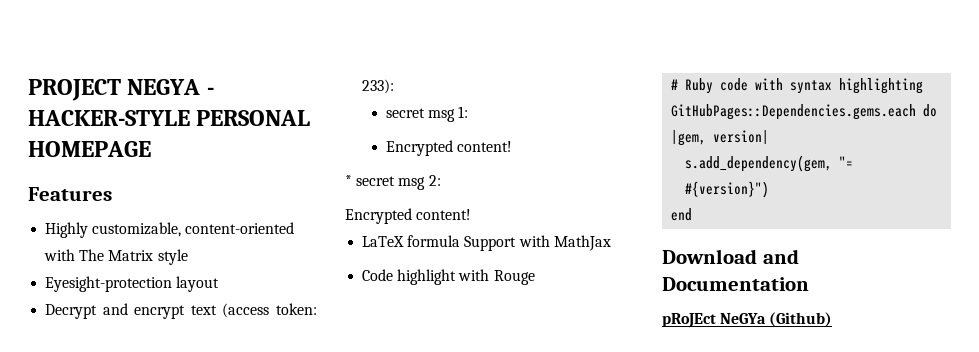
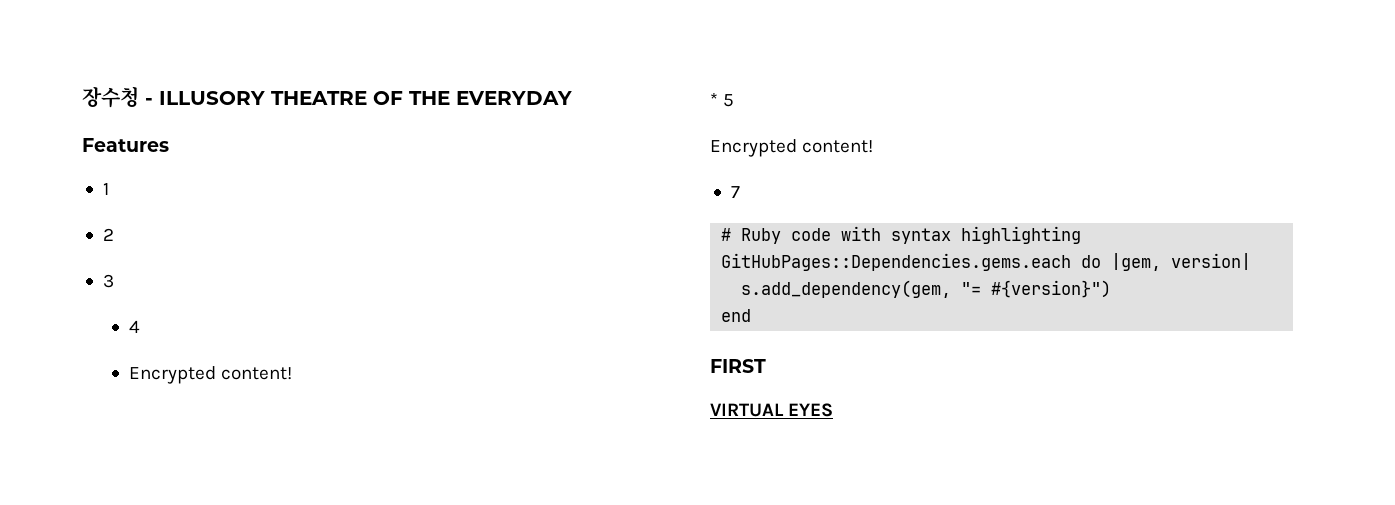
[28,79,214,101] [28,110,311,126] [28,141,151,157] [28,187,112,201] [45,222,295,238] [44,249,188,265] [45,276,220,292] [45,303,317,319] [362,79,395,94] [385,106,468,122] PROJECT NEGYA - HACKER-STYLE PERSONAL HOMEPAGE // Features // Highly customizable, content-oriented with The Matrix style // Eyesight-protection layout // Decrypt and encrypt text (access token: 233): // secret msg 1: -> [82,86,572,108] [82,138,169,152] [102,183,109,195] [102,228,114,241] [102,274,114,288] [128,320,140,333] 장수청 - ILLUSORY THEATRE OF THE EVERYDAY // Features // 1 // 2 // 3 // 4
[356,175,441,190] [345,208,472,224] [362,235,611,251] [362,269,535,285] secret msg 2: // Encrypted content! // LaTeX formula Support with MathJax // Code highlight with Rouge -> [723,94,735,107] [710,139,874,157] [730,186,740,198] 5 // Encrypted content! // 7
[662,249,799,264] [662,277,809,291] [662,312,833,328] Download and Documentation // pRoJEct NeGYa (Github) -> [710,359,766,373] [710,403,834,417] FIRST // VIRTUAL EYES

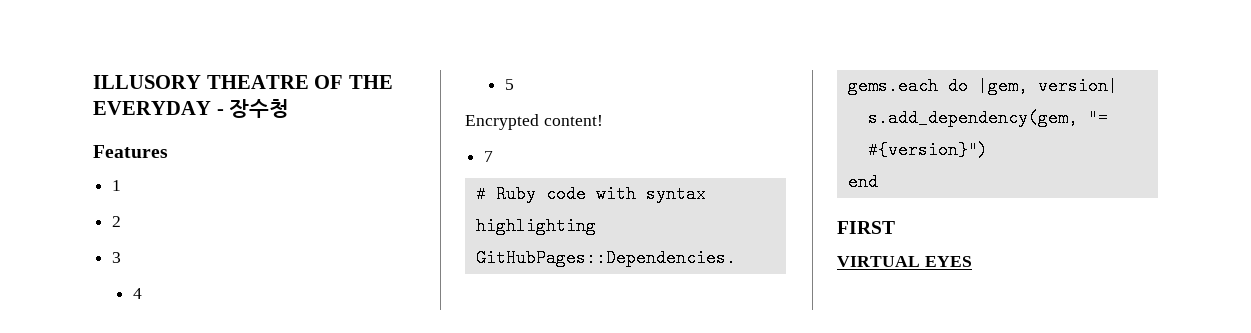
[82,86,153,108] 장수청 - -> (93, 82) none
(572, 98) none -> [216,99,290,118] - 장수청
[128,366,293,384] [710,93,718,106] Encrypted content! // * -> (142, 293) none

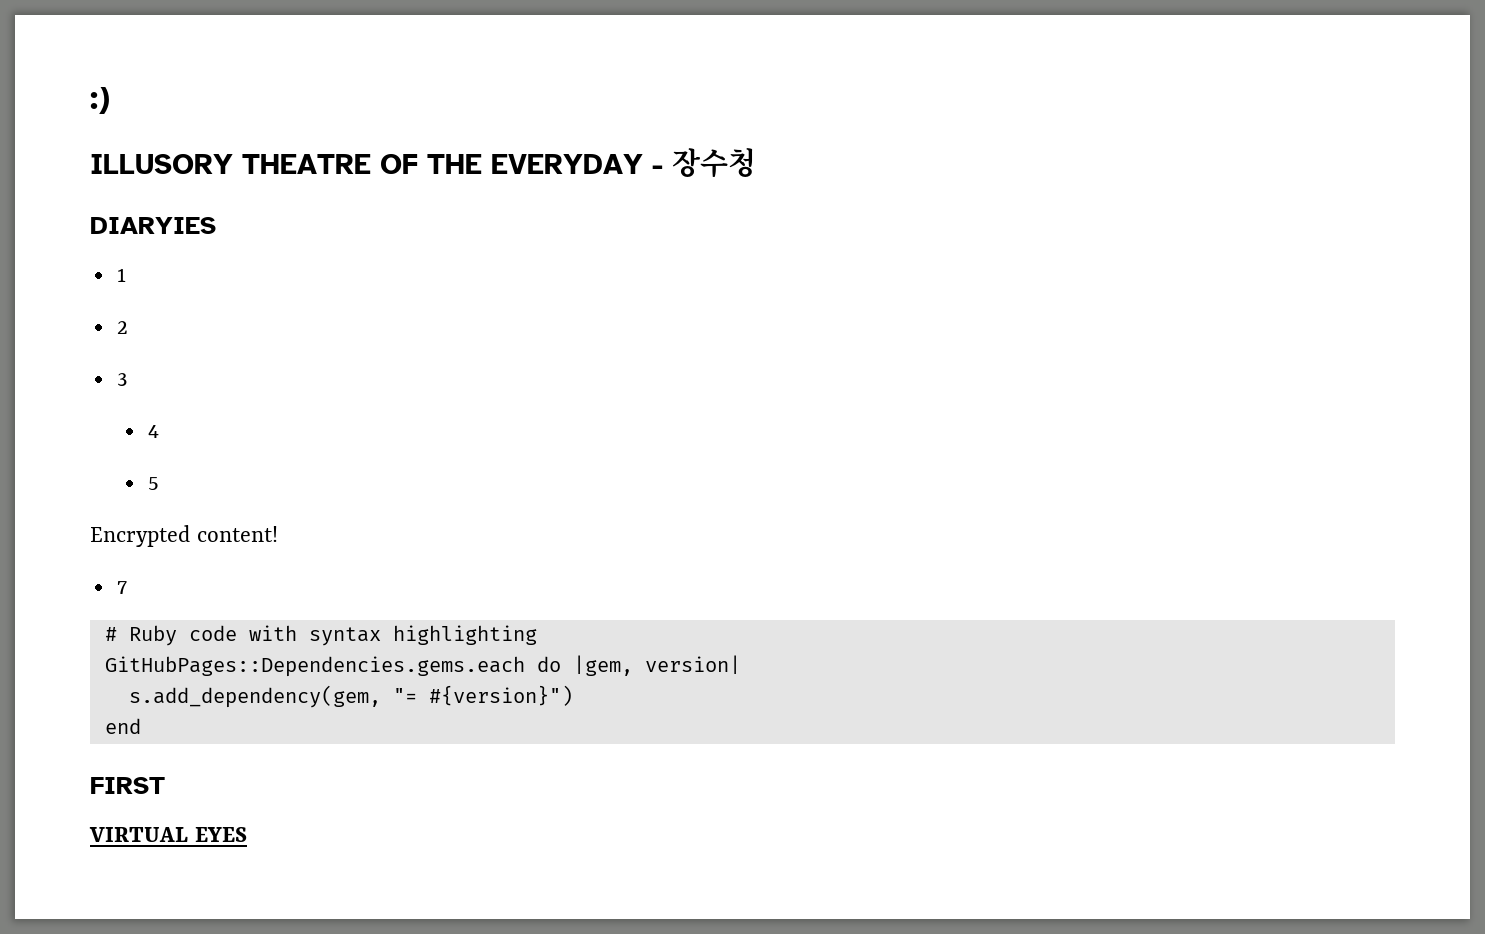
(93, 82) none -> [90,87,110,114] :) //
[93,145,168,158] Features -> [90,217,216,234] DIARYIES

